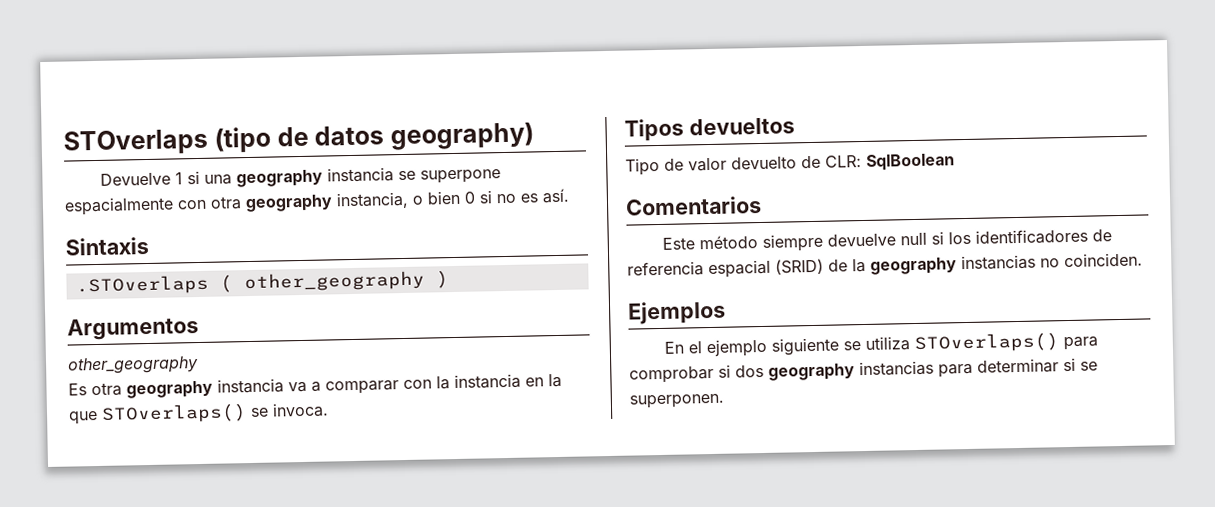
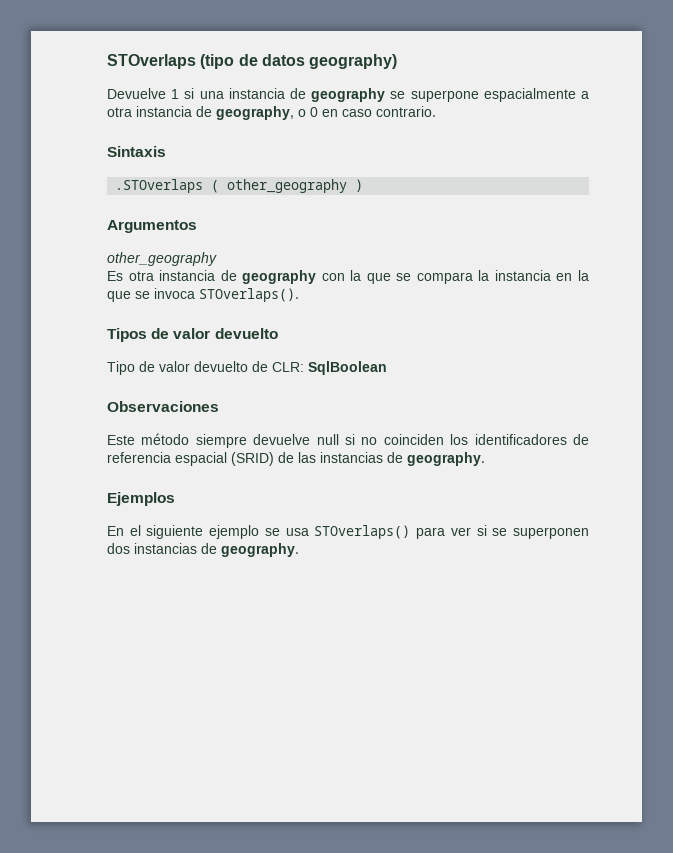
[236,167,502,188] [64,188,570,216] geography instancia se superpone espacialmente con otra geography instancia, o bien 0 si no es así. -> [228,88,589,102] [107,106,436,120] instancia de geography se superpone espacialmente a otra instancia de geography, o 0 en caso contrario.
[126,373,562,399] [68,402,329,425] [624,117,795,142] geography instancia va a comparar con la instancia en la que STOverlaps() se invoca. // Tipos devueltos -> [159,270,589,284] [107,288,299,302] [107,328,278,342] instancia de geography con la que se compara la instancia en la que se invoca STOverlaps(). // Tipos de valor devuelto
[625,195,762,216] Comentarios -> [107,401,219,412] Observaciones
(945, 238) none -> [361,434,444,445] no coinciden
[852,252,1143,275] [627,300,726,325] [664,332,1099,358] [629,357,1098,384] [629,393,725,409] la geography instancias no coinciden. // Ejemplos // En el ejemplo siguiente se utiliza STOverlaps() para comprobar si dos geography instancias para determinar si se superponen. -> [298,452,485,466] [107,492,175,506] [107,525,590,539] [107,543,299,557] las instancias de geography. // Ejemplos // En el siguiente ejemplo se usa STOverlaps() para ver si se superponen dos instancias de geography.

